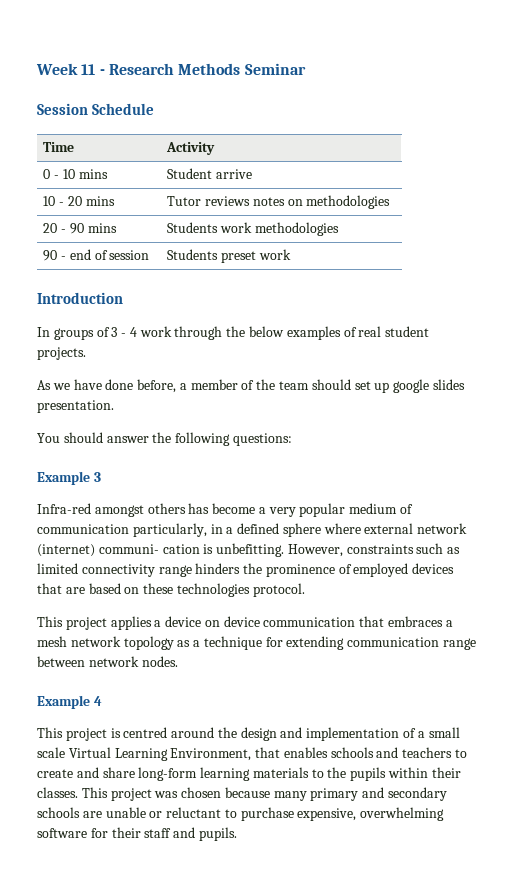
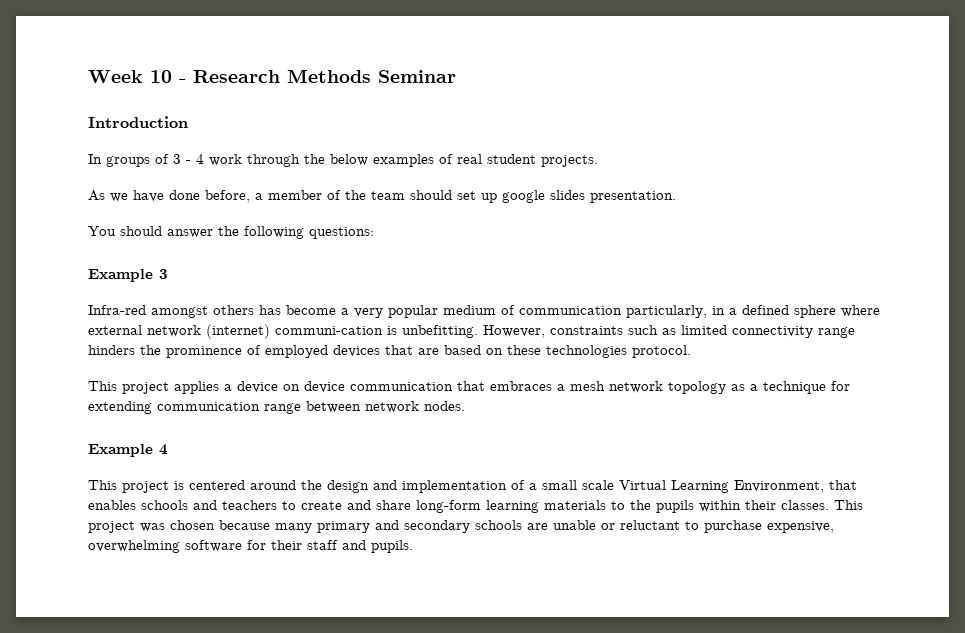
[81,64,96,75] 11 -> [150,70,172,83] 10
[37,103,154,115] [43,142,75,152] [166,142,216,155] [43,169,108,179] [167,168,253,179] [43,196,115,206] [167,195,391,209] [43,223,117,234] [167,222,339,236] [43,249,150,261] [167,249,291,263] // Session Schedule // Time | Activity // 0 - 10 mins | Student arrive // 10 - 20 mins | Tutor reviews notes on methodologies // 20 - 90 mins | Students work methodologies // 90 - end of session | Students preset work -> (456, 76) none
[98,544,200,554] communi- cation -> [275,326,383,335] communi-cation
[123,727,168,738] centred -> [189,480,245,490] centered

